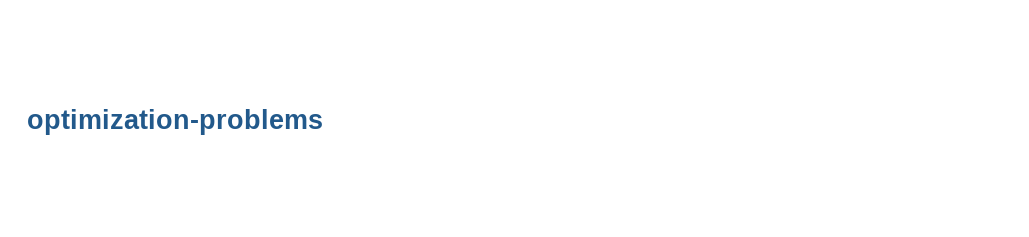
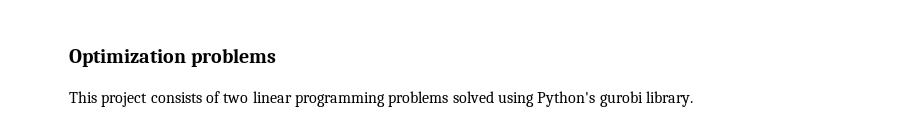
[27,109,323,135] optimization-problems -> [69,48,277,67] [69,91,693,107] Optimization problems // This project consists of two linear programming problems solved using Python's gurobi library.

